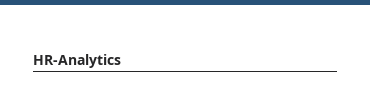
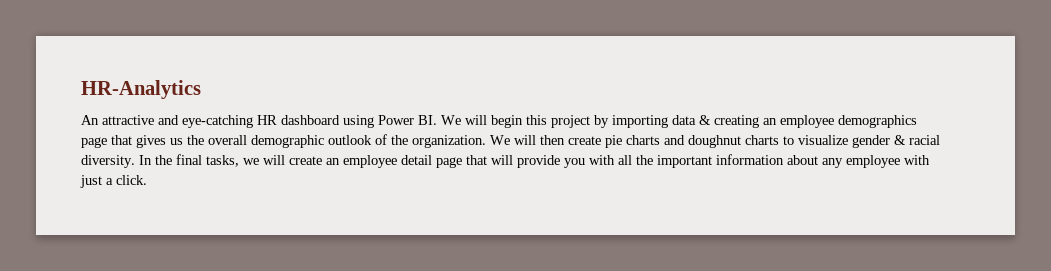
(121, 61) none -> [81,115,917,128] [81,134,940,148] [81,154,930,168] [80,175,147,188] // An attractive and eye-catching HR dashboard using Power BI. We will begin this project by importing data & creating an employee demographics page that gives us the overall demographic outlook of the organization. We will then create pie charts and doughnut charts to visualize gender & racial diversity. In the final tasks, we will create an employee detail page that will provide you with all the important information about any employee with just a click.

